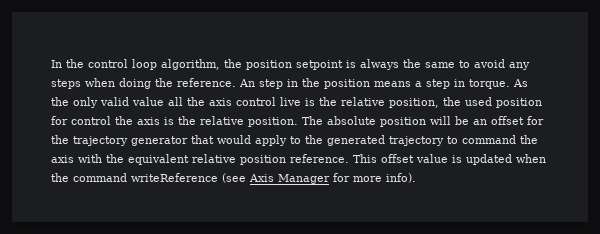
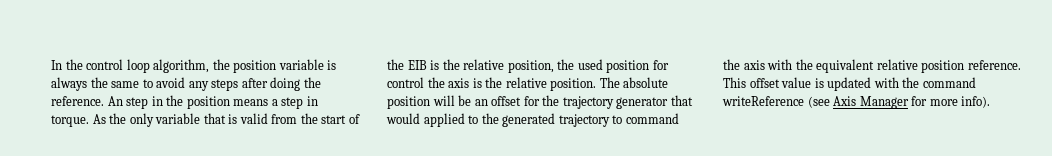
[296,60,343,70] setpoint -> [278,59,324,70] variable
[85,78,115,87] when -> [241,78,268,88] after
[100,97,301,106] valid value all the axis control live -> [155,113,360,124] [387,59,427,70] variable that is valid from the start of the EIB
[255,135,287,146] apply -> [423,113,465,127] applied
[516,154,546,163] when -> [873,77,899,88] with

